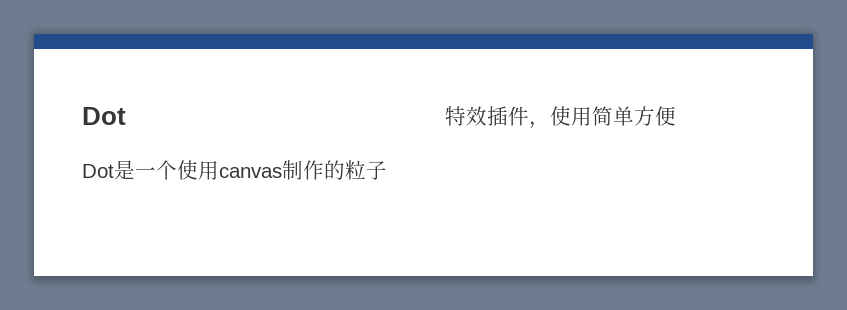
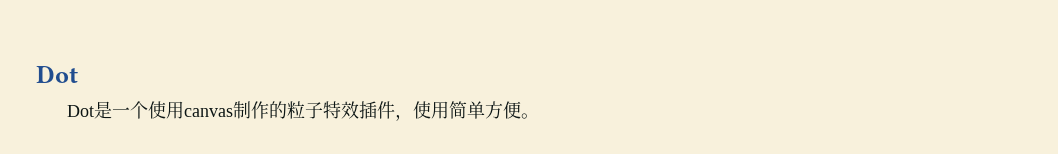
(676, 116) none -> [520,113,539,119] 。

